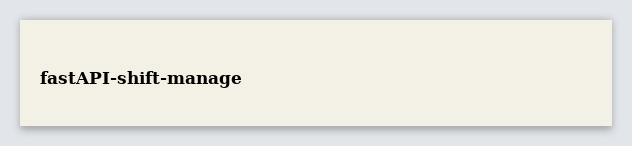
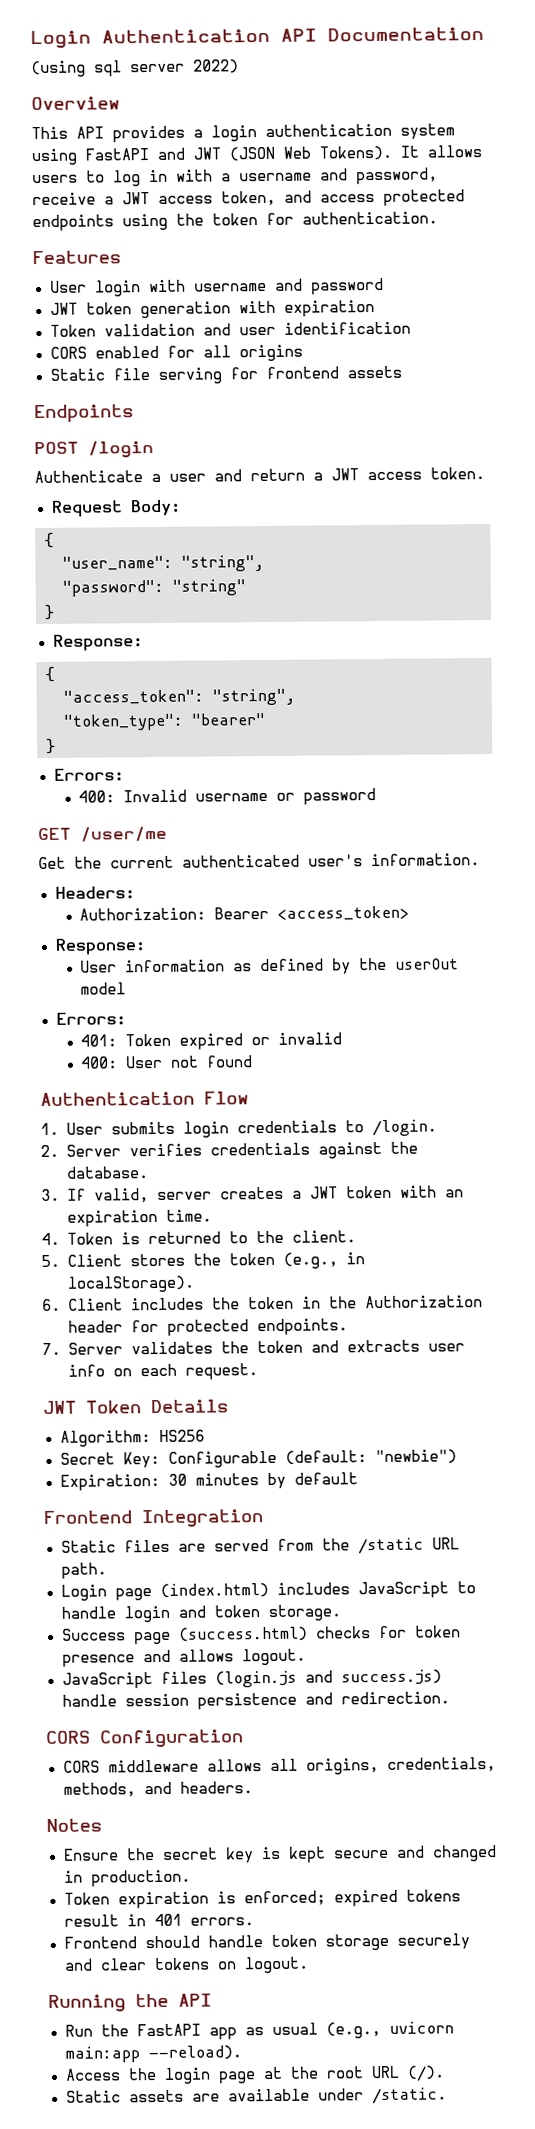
[40,71,242,88] fastAPI-shift-manage -> [30,27,484,50] [31,59,239,78] [31,96,120,111] [31,123,455,143] [31,145,482,166] [32,167,438,187] [32,189,465,207] [32,211,438,232] [32,250,121,265] [49,277,384,297] [49,300,375,319] [49,321,411,337] [49,344,303,362] [49,365,402,384] [34,404,134,424] [34,439,154,458] [34,467,485,484] [50,499,181,517] [44,532,54,548] [62,555,265,572] [62,579,246,597] [44,604,55,620] [52,634,143,651] [45,666,55,682] [63,688,296,706] [63,713,265,731] [46,738,56,754] [53,768,124,782] [78,788,377,805] [37,825,168,842] [38,853,480,870] [54,886,135,900] [79,905,410,921] [54,938,146,955] [80,957,460,975] [80,982,127,995] [55,1012,126,1026] [80,1032,343,1050] [80,1055,254,1069] [40,1091,249,1107] [40,1119,437,1138] [40,1141,418,1159] [65,1166,149,1179] [41,1185,464,1204] [66,1209,212,1227] [41,1230,356,1246] [41,1252,365,1269] [66,1275,195,1293] [42,1295,483,1312] [67,1318,348,1336] [42,1339,465,1356] [67,1363,258,1380] [42,1399,229,1415] [59,1429,205,1447] [59,1449,457,1469] [59,1472,358,1491] [43,1509,264,1528] [60,1537,460,1555] [60,1562,107,1579] [60,1581,476,1601] [60,1604,341,1623] [61,1625,461,1645] [61,1648,306,1667] [61,1669,442,1689] [61,1691,450,1710] [45,1729,244,1748] [62,1757,496,1775] [62,1781,253,1798] [46,1818,102,1832] [62,1844,497,1864] [63,1869,191,1887] [63,1889,461,1909] [63,1913,254,1927] [63,1933,470,1951] [63,1956,309,1974] [48,1993,212,2012] [64,2021,454,2040] [64,2045,242,2063] [64,2065,445,2084] [65,2087,447,2105] Login Authentication API Documentation // (using sql server 2022) // Overview // This API provides a login authentication system using FastAPI and JWT (JSON Web Tokens). It allows users to log in with a username and password, receive a JWT access token, and access protected endpoints using the token for authentication. // Features // User login with username and password // JWT token generation with expiration // Token validation and user identification // CORS enabled for all origins // Static file serving for frontend assets // Endpoints // POST /login // Authenticate a user and return a JWT access token. // Request Body: // { // "user_name": "string", // "password": "string" // } // Response: // { // "access_token": "string", // "token_type": "bearer" // } // Errors: // 400: Invalid username or password // GET /user/me // Get the current authenticated user's information. // Headers: // Authorization: Bearer <access_token> // Response: // User information as defined by the userOut model // Errors: // 401: Token expired or invalid // 400: User not found // Authentication Flow // 1. User submits login credentials to /login. // 2. Server verifies credentials against the database. // 3. If valid, server creates a JWT token with an expiration time. // 4. Token is returned to the client. // 5. Client stores the token (e.g., in localStorage). // 6. Client includes the token in the Authorization header for protected endpoints. // 7. Server validates the token and extracts user info on each request. // JWT Token Details // Algorithm: HS256 // Secret Key: Configurable (default: "newbie") // Expiration: 30 minutes by default // Frontend Integration // Static files are served from the /static URL path. // Login page (index.html) includes JavaScript to handle login and token storage. // Success page (success.html) checks for token presence and allows logout. // JavaScript files (login.js and success.js) handle session persistence and redirection. // CORS Configuration // CORS middleware allows all origins, credentials, methods, and headers. // Notes // Ensure the secret key is kept secure and changed in production. // Token expiration is enforced; expired tokens result in 401 errors. // Frontend should handle token storage securely and clear tokens on logout. // Running the API // Run the FastAPI app as usual (e.g., uvicorn main:app --reload). // Access the login page at the root URL (/). // Static assets are available under /static.

